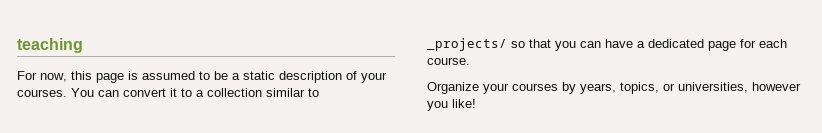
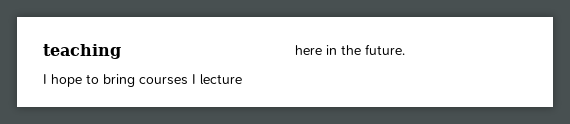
[17,71,387,83] [17,88,319,97] [427,38,787,51] [427,57,470,65] [427,82,801,94] [427,99,476,111] For now, this page is assumed to be a static description of your courses. You can convert it to a collection similar to _projects/ so that you can have a dedicated page for each course. // Organize your courses by years, topics, or universities, however you like! -> [43,74,242,87] [295,44,405,55] I hope to bring courses I lecture here in the future.

